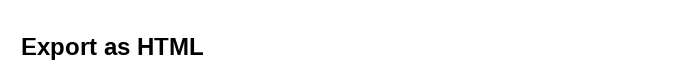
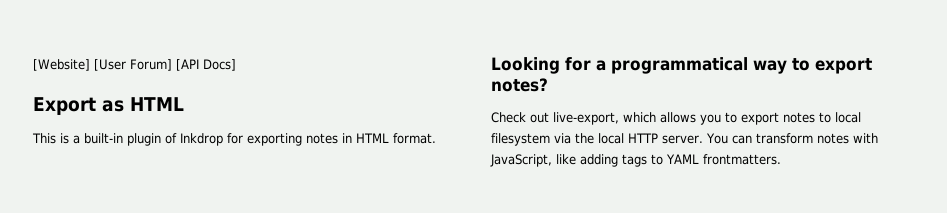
[21,38,204,60] Export as HTML -> [33,59,236,71] [33,97,184,115] [32,133,436,146] [491,57,872,74] [491,78,548,92] [491,112,861,125] [491,133,878,146] [490,154,781,167] [Website] [User Forum] [API Docs] // Export as HTML // This is a built-in plugin of Inkdrop for exporting notes in HTML format. // Looking for a programmatical way to export notes? // Check out live-export, which allows you to export notes to local filesystem via the local HTTP server. You can transform notes with JavaScript, like adding tags to YAML frontmatters.

